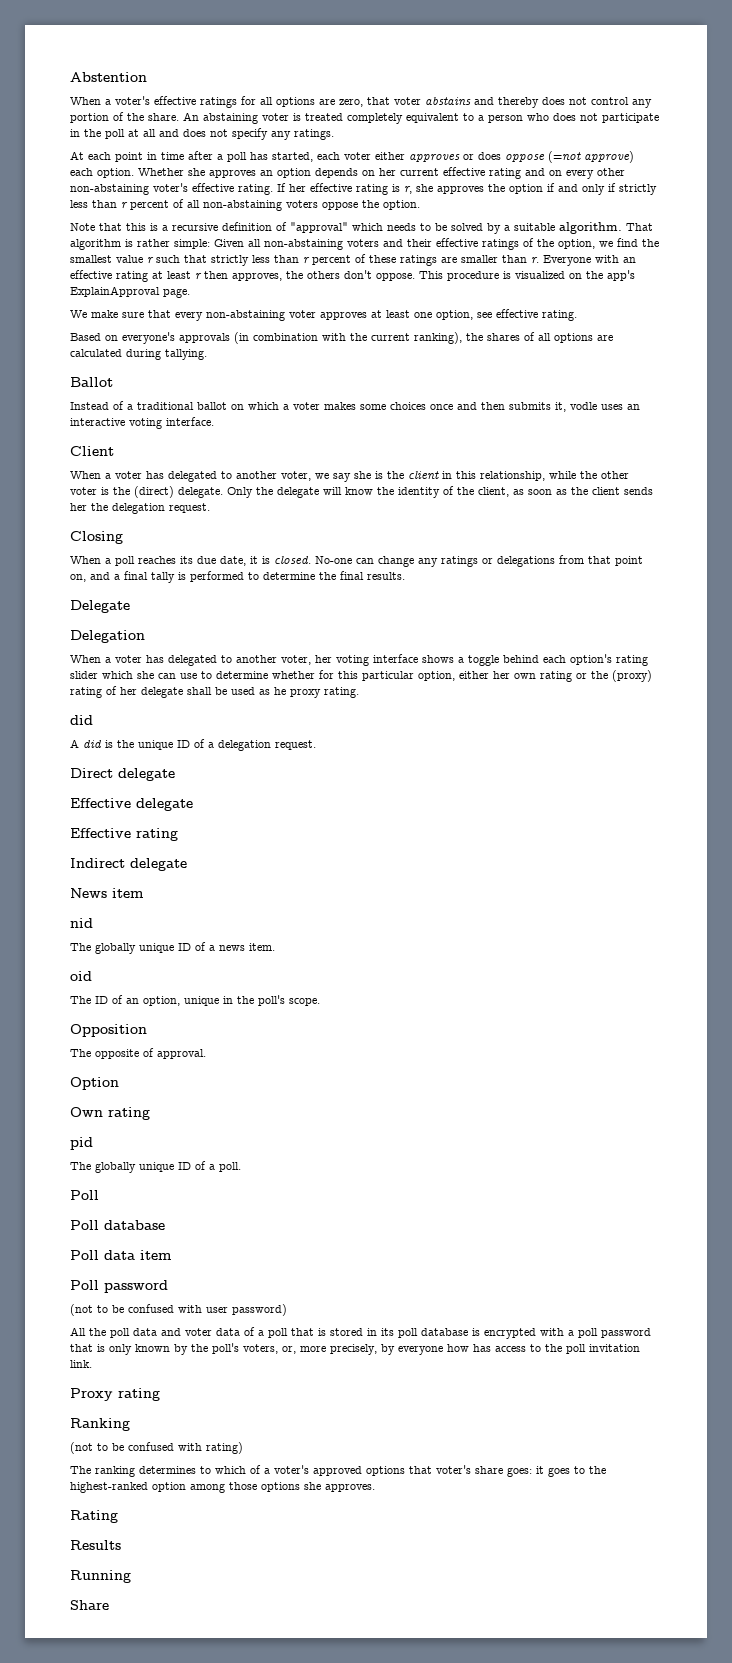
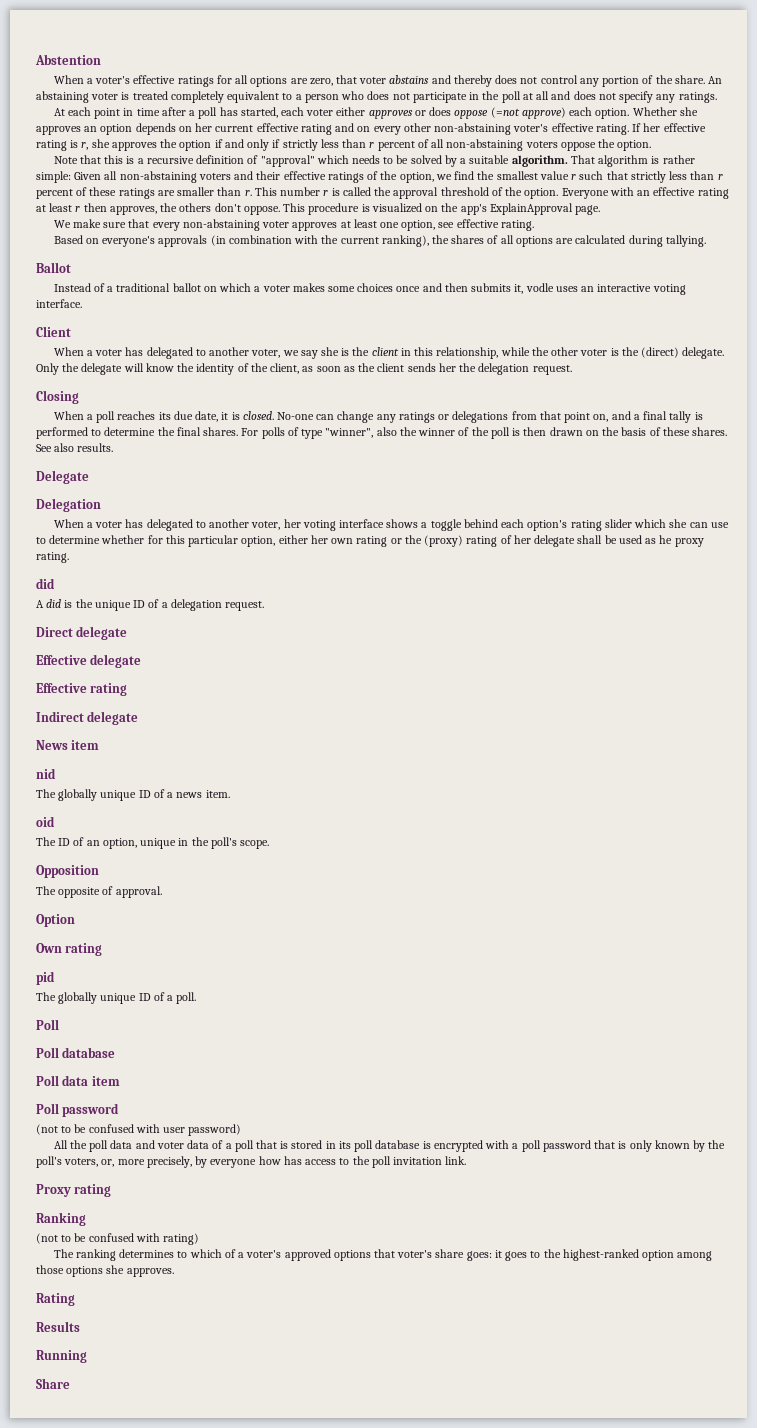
(539, 260) none -> [254,187,559,199] This number r is called the approval threshold of the option.
(364, 575) none -> [203,427,728,439] [36,443,75,452] shares. For polls of type "winner", also the winner of the poll is then drawn on the basis of these shares. See also

